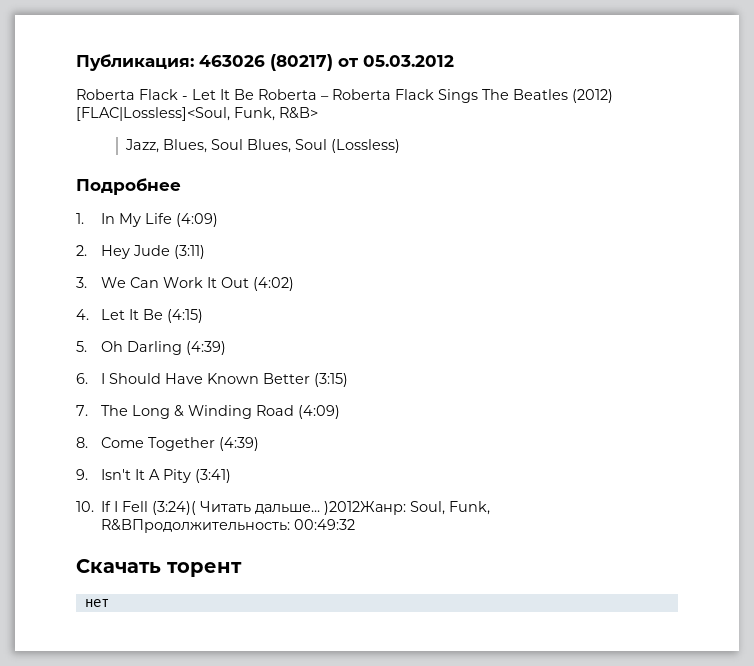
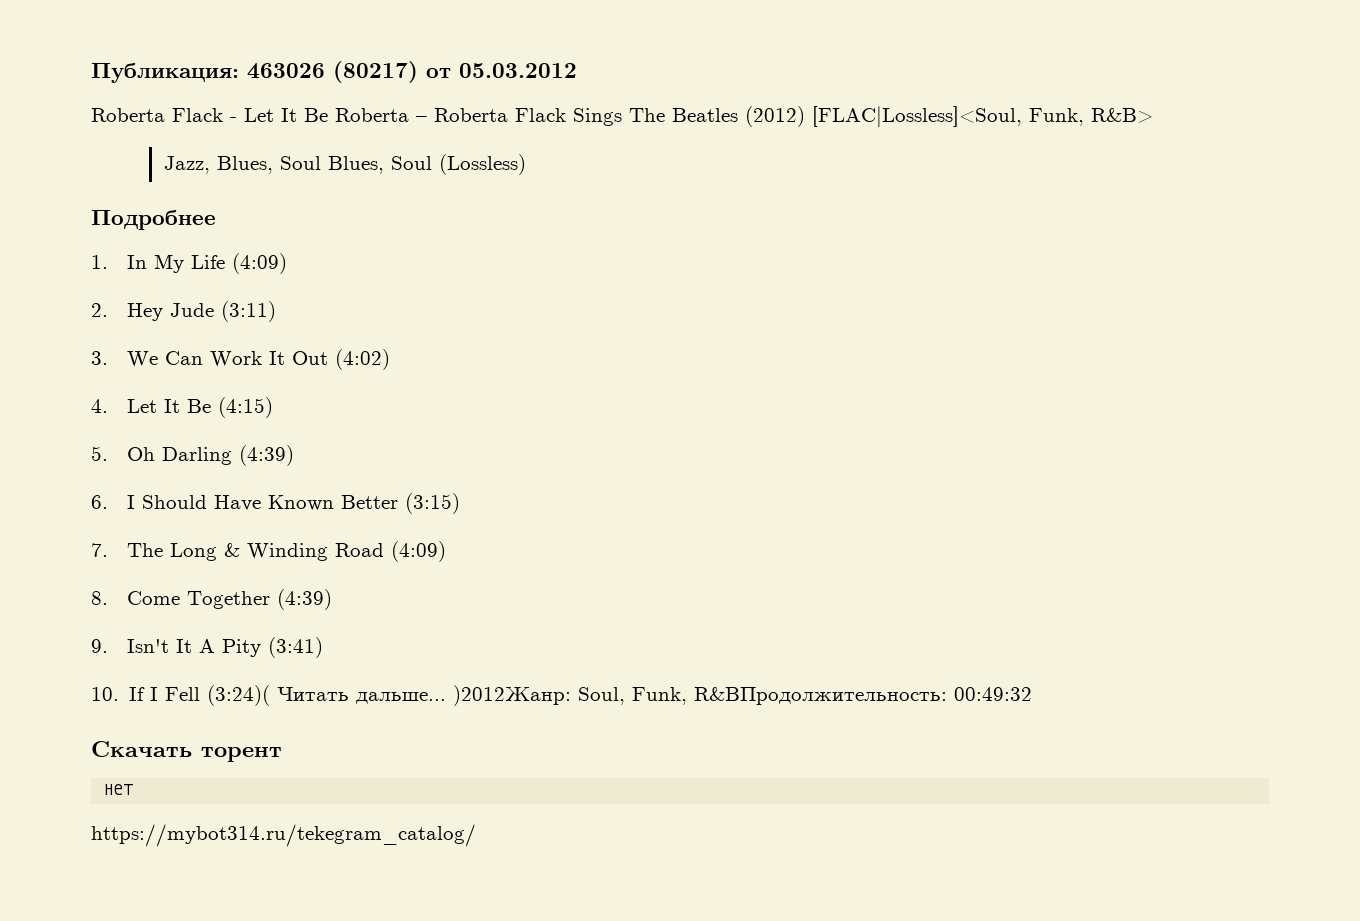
(109, 603) none -> [91,824,476,847] // https://mybot314.ru/tekegram_catalog/

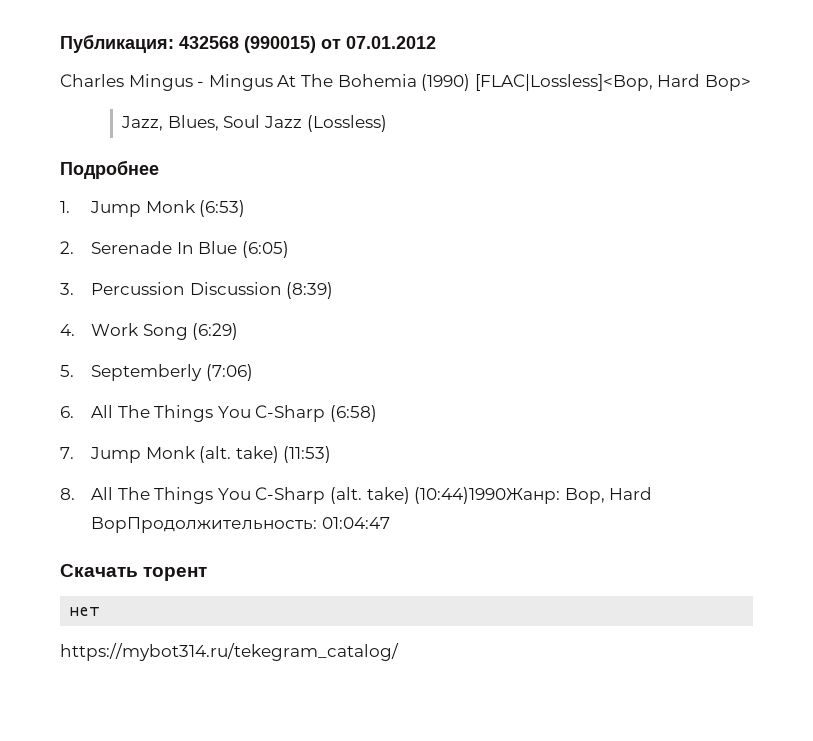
[247,61,577,83] [91,106,1153,128] 463026 (80217) от 05.03.2012 // Roberta Flack - Let It Be Roberta – Roberta Flack Sings The Beatles (2012) [FLAC|Lossless]<Soul, Funk, R&B> -> [179,36,436,53] [60,74,751,91] 432568 (990015) от 07.01.2012 // Charles Mingus - Mingus At The Bohemia (1990) [FLAC|Lossless]<Bop, Hard Bop>
[327,156,432,174] Blues, Soul -> [263,116,302,128] Jazz
[127,253,288,274] [91,301,277,322] [91,349,391,370] [91,397,274,418] [91,445,295,466] [91,493,461,514] [91,541,447,562] [91,589,333,610] [91,637,324,658] [91,685,1033,706] In My Life (4:09) // 2. Hey Jude (3:11) // 3. We Can Work It Out (4:02) // 4. Let It Be (4:15) // 5. Oh Darling (4:39) // 6. I Should Have Known Better (3:15) // 7. The Long & Winding Road (4:09) // 8. Come Together (4:39) // 9. Isn't It A Pity (3:41) // 10. If I Fell (3:24)( Читать дальше... )2012Жанр: Soul, Funk, R&BПродолжительность: 00:49:32 -> [90,200,246,217] [60,241,289,258] [60,282,334,299] [60,323,239,340] [60,364,253,381] [60,405,378,422] [60,446,332,463] [60,487,653,504] [91,517,390,533] Jump Monk (6:53) // 2. Serenade In Blue (6:05) // 3. Percussion Discussion (8:39) // 4. Work Song (6:29) // 5. Septemberly (7:06) // 6. All The Things You C-Sharp (6:58) // 7. Jump Monk (alt. take) (11:53) // 8. All The Things You C-Sharp (alt. take) (10:44)1990Жанр: Bop, Hard BopПродолжительность: 01:04:47

